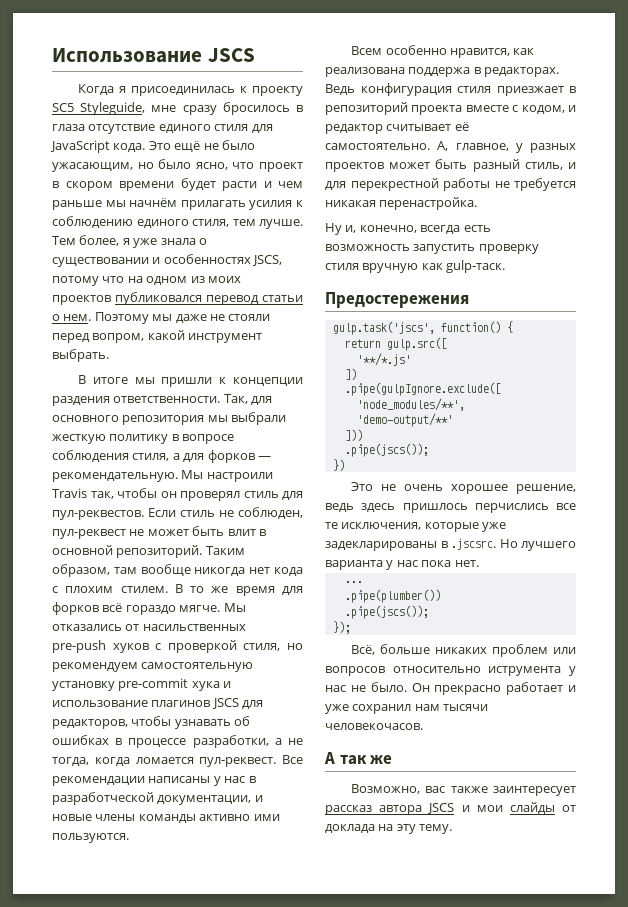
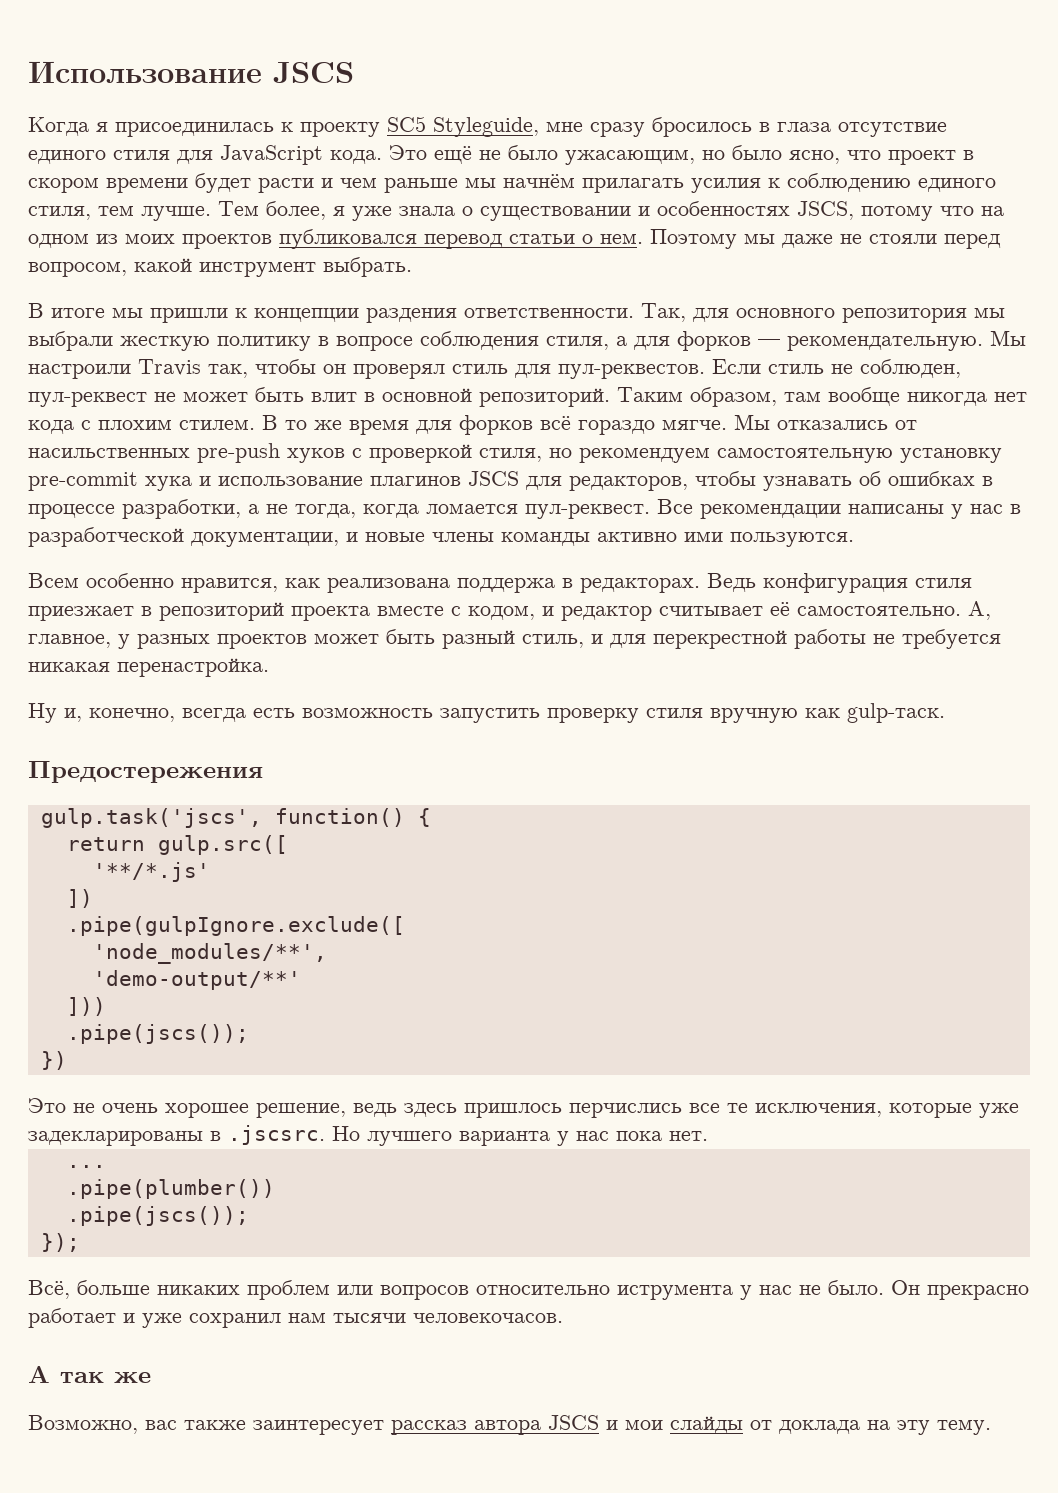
[92,333,145,343] вопром, -> [28,262,127,277] вопросом,

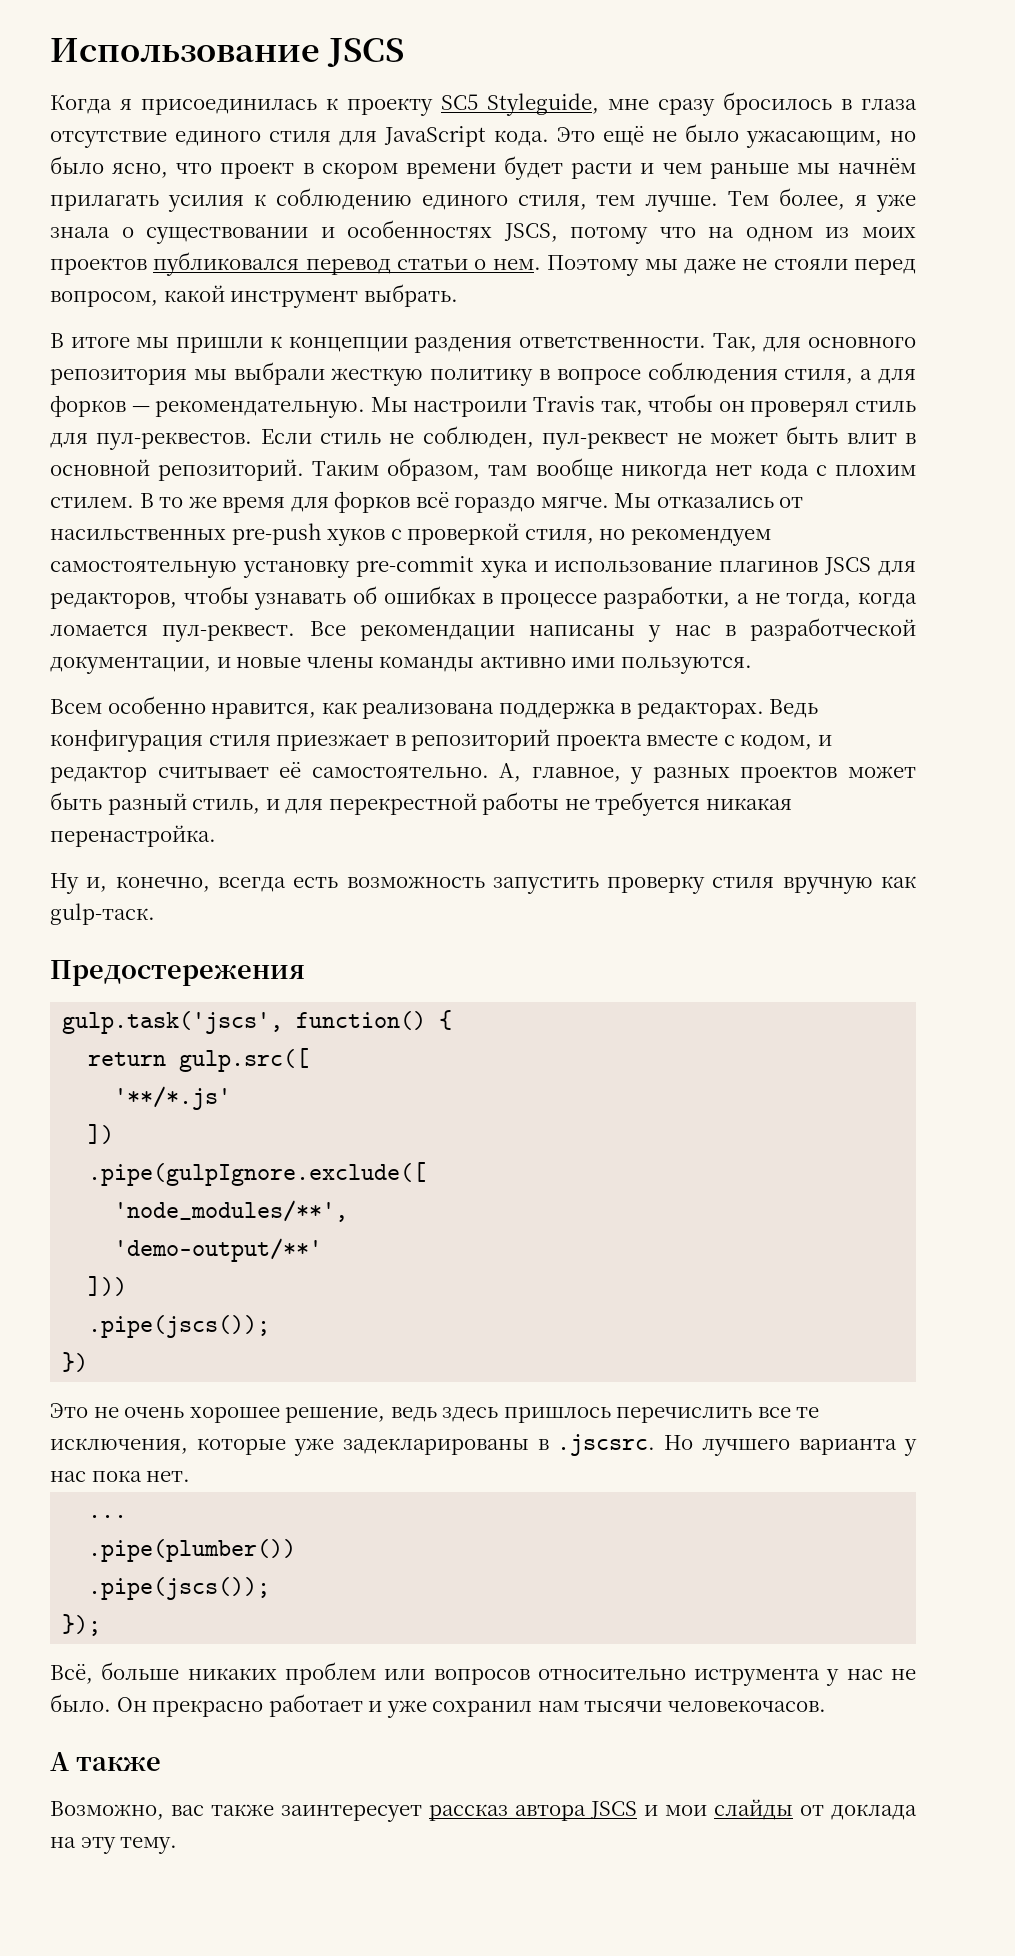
[457,578,555,593] поддержа -> [498,702,616,719] поддержка
[569,1103,682,1118] перчислись -> [616,1407,753,1423] перечислить
[60,1372,151,1383] так же -> [75,1757,161,1771] также

